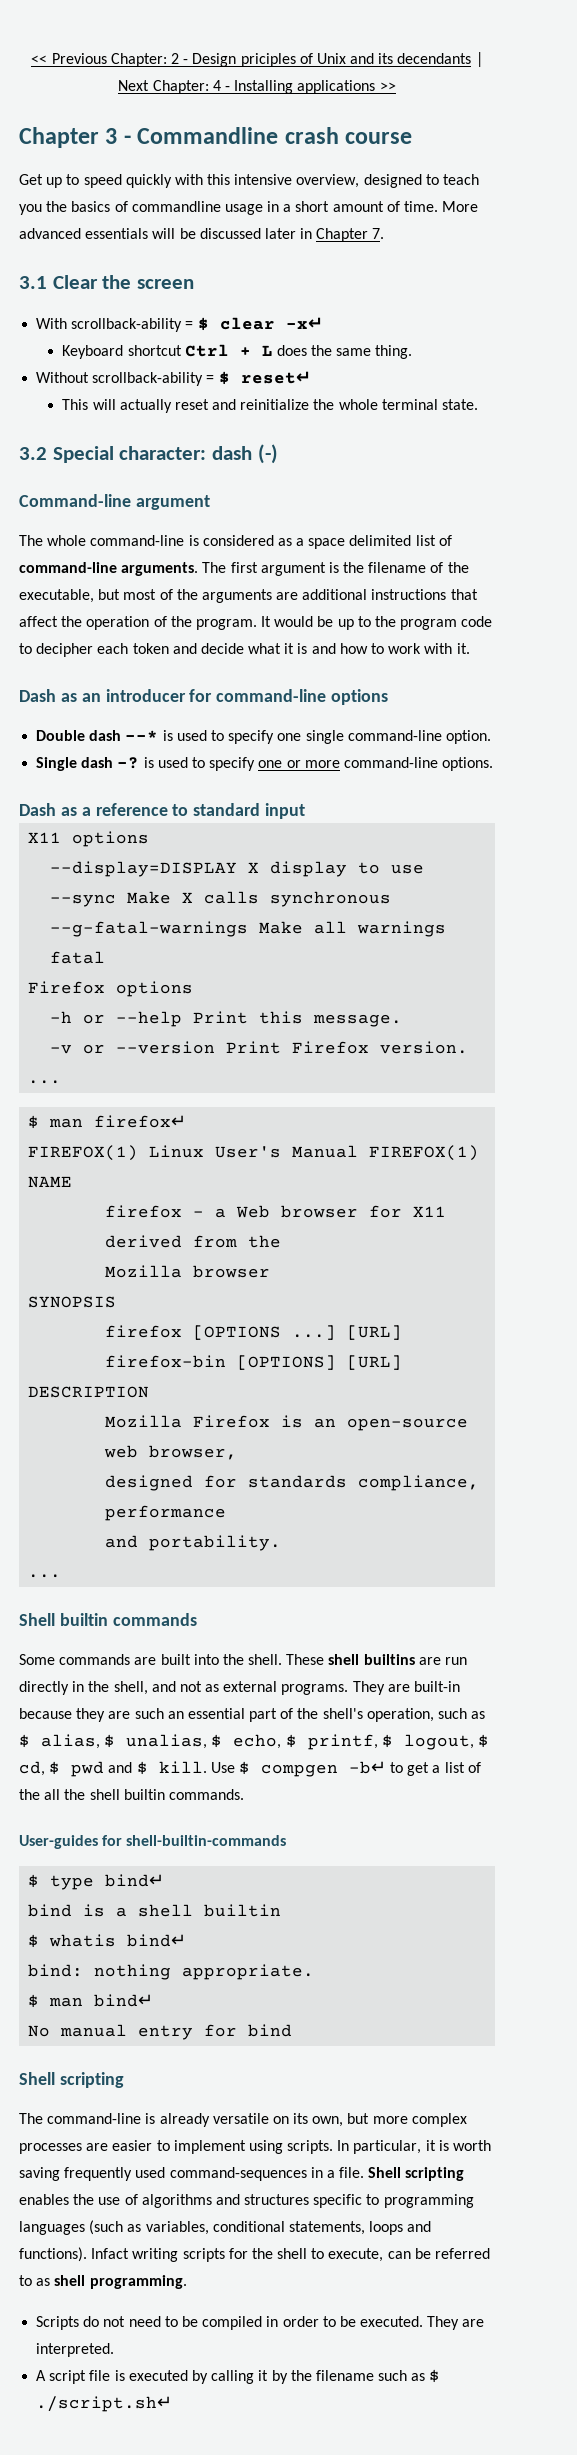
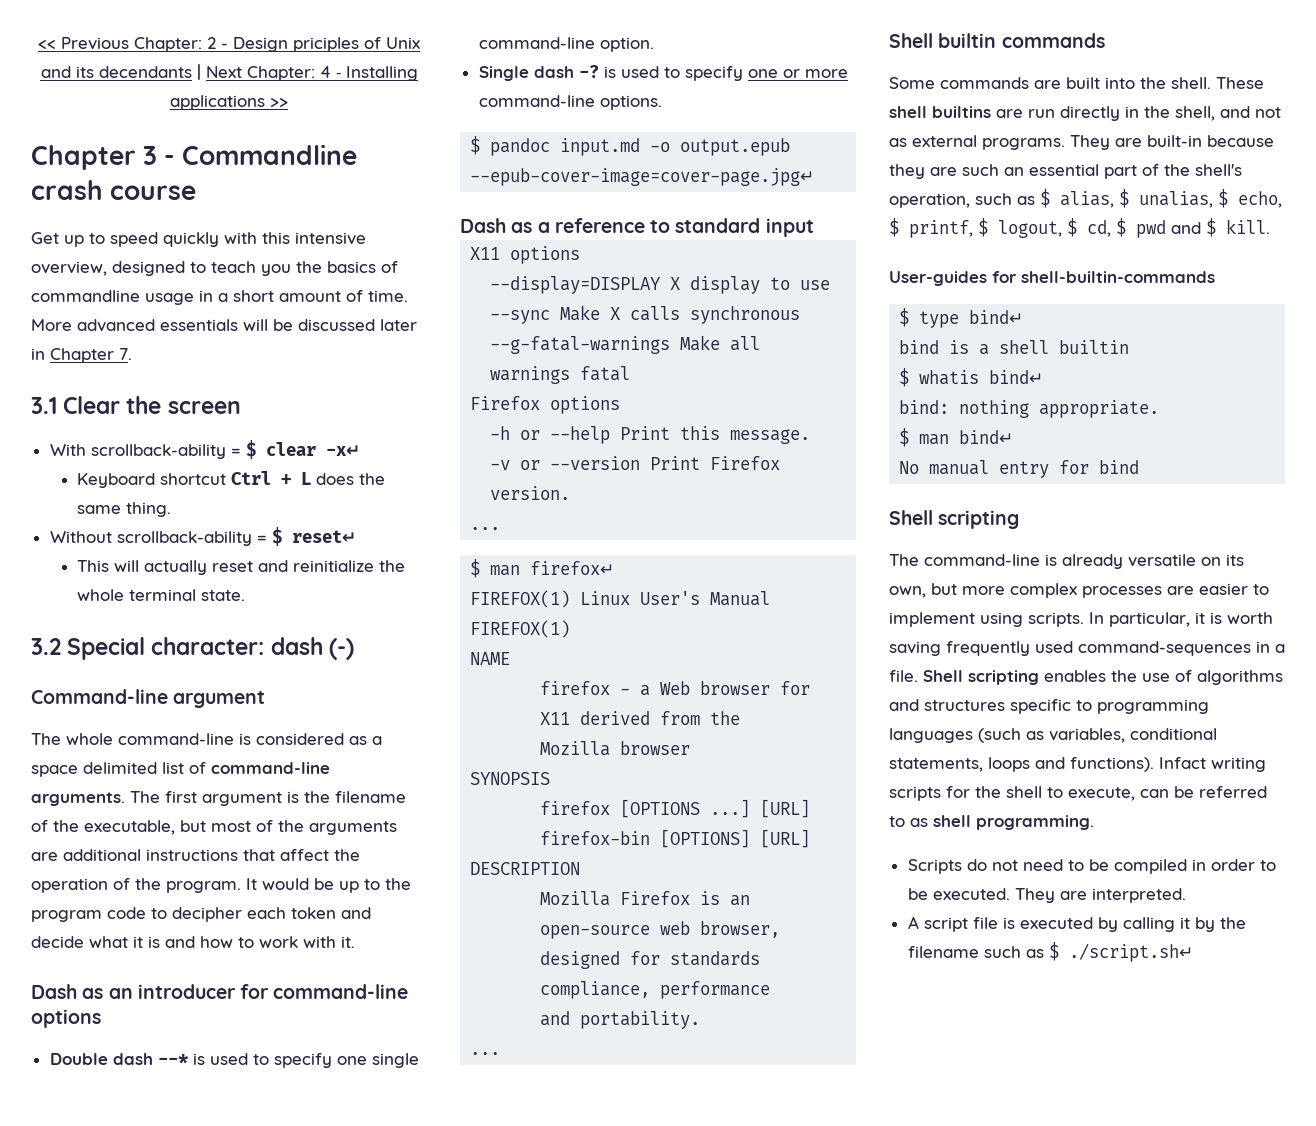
(494, 764) none -> [470,136,791,156] [470,168,815,186] // $ pandoc input.md -o output.epub --epub-cover-image=cover-page.jpg↵
[210,1761,481,1777] [19,1789,244,1800] Use $ compgen -b↵ to get a list of the all the shell builtin commands. -> (1270, 226) none

